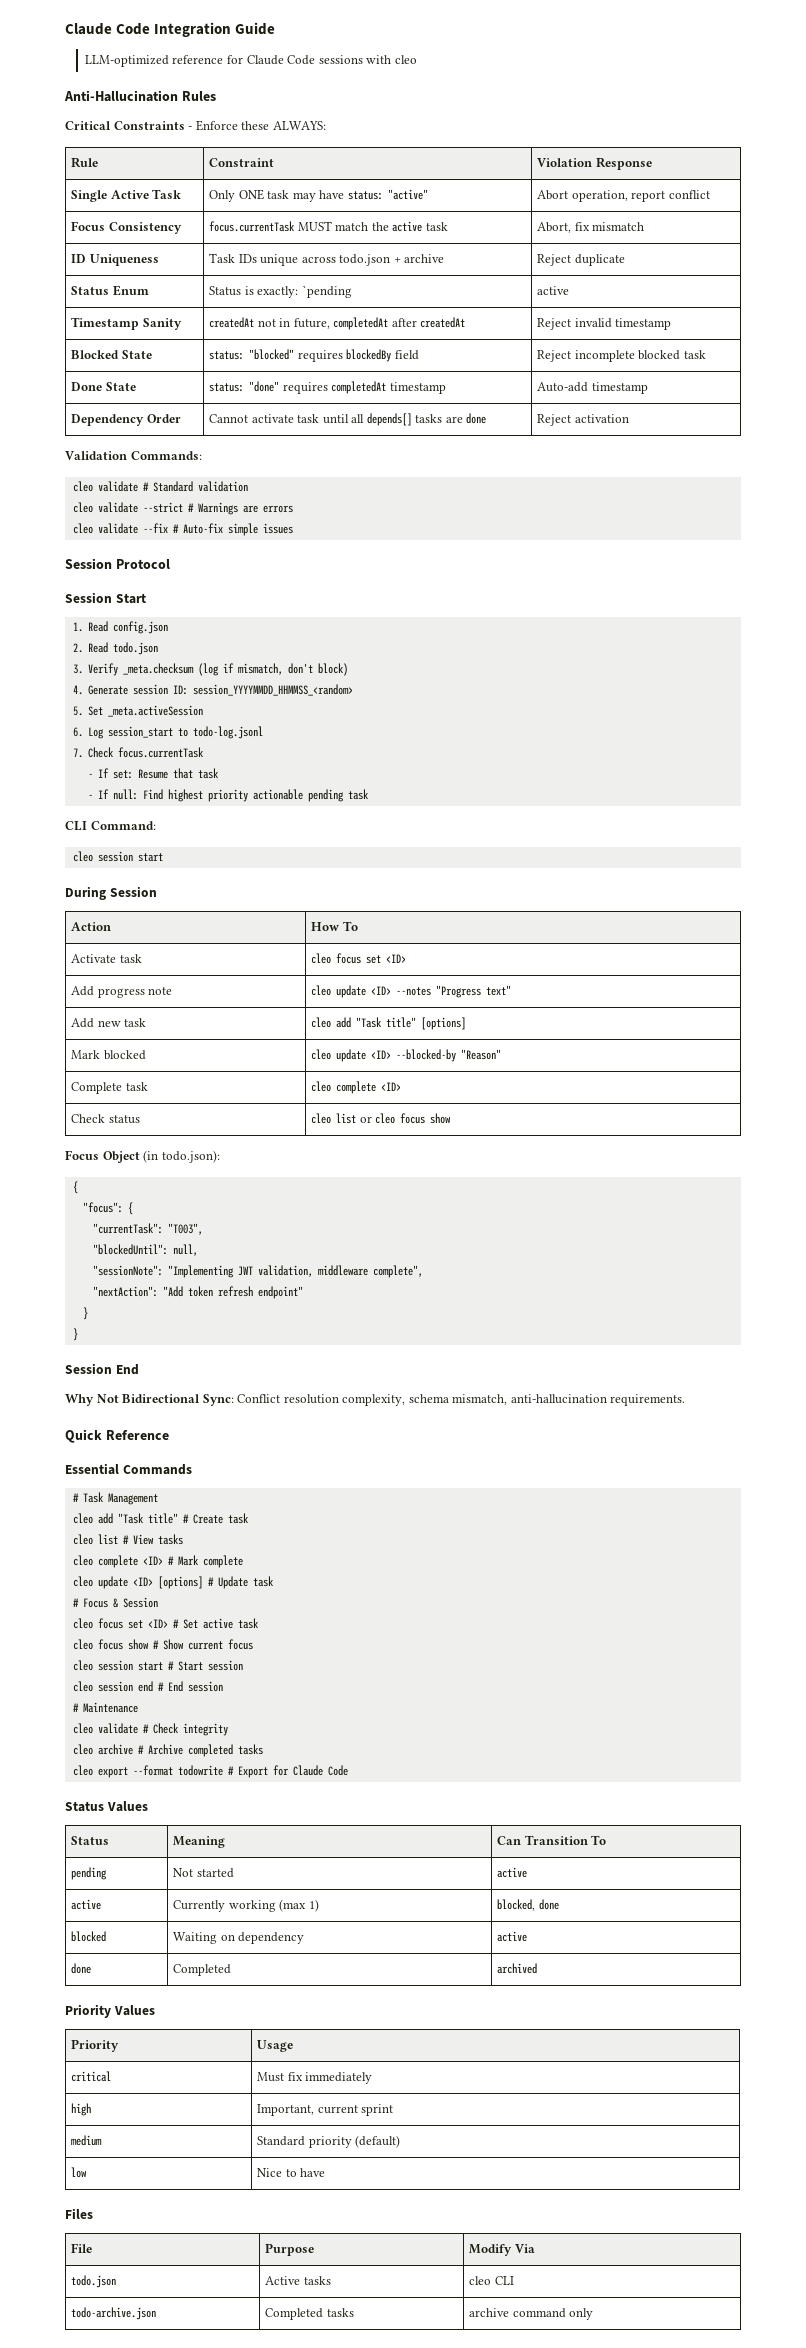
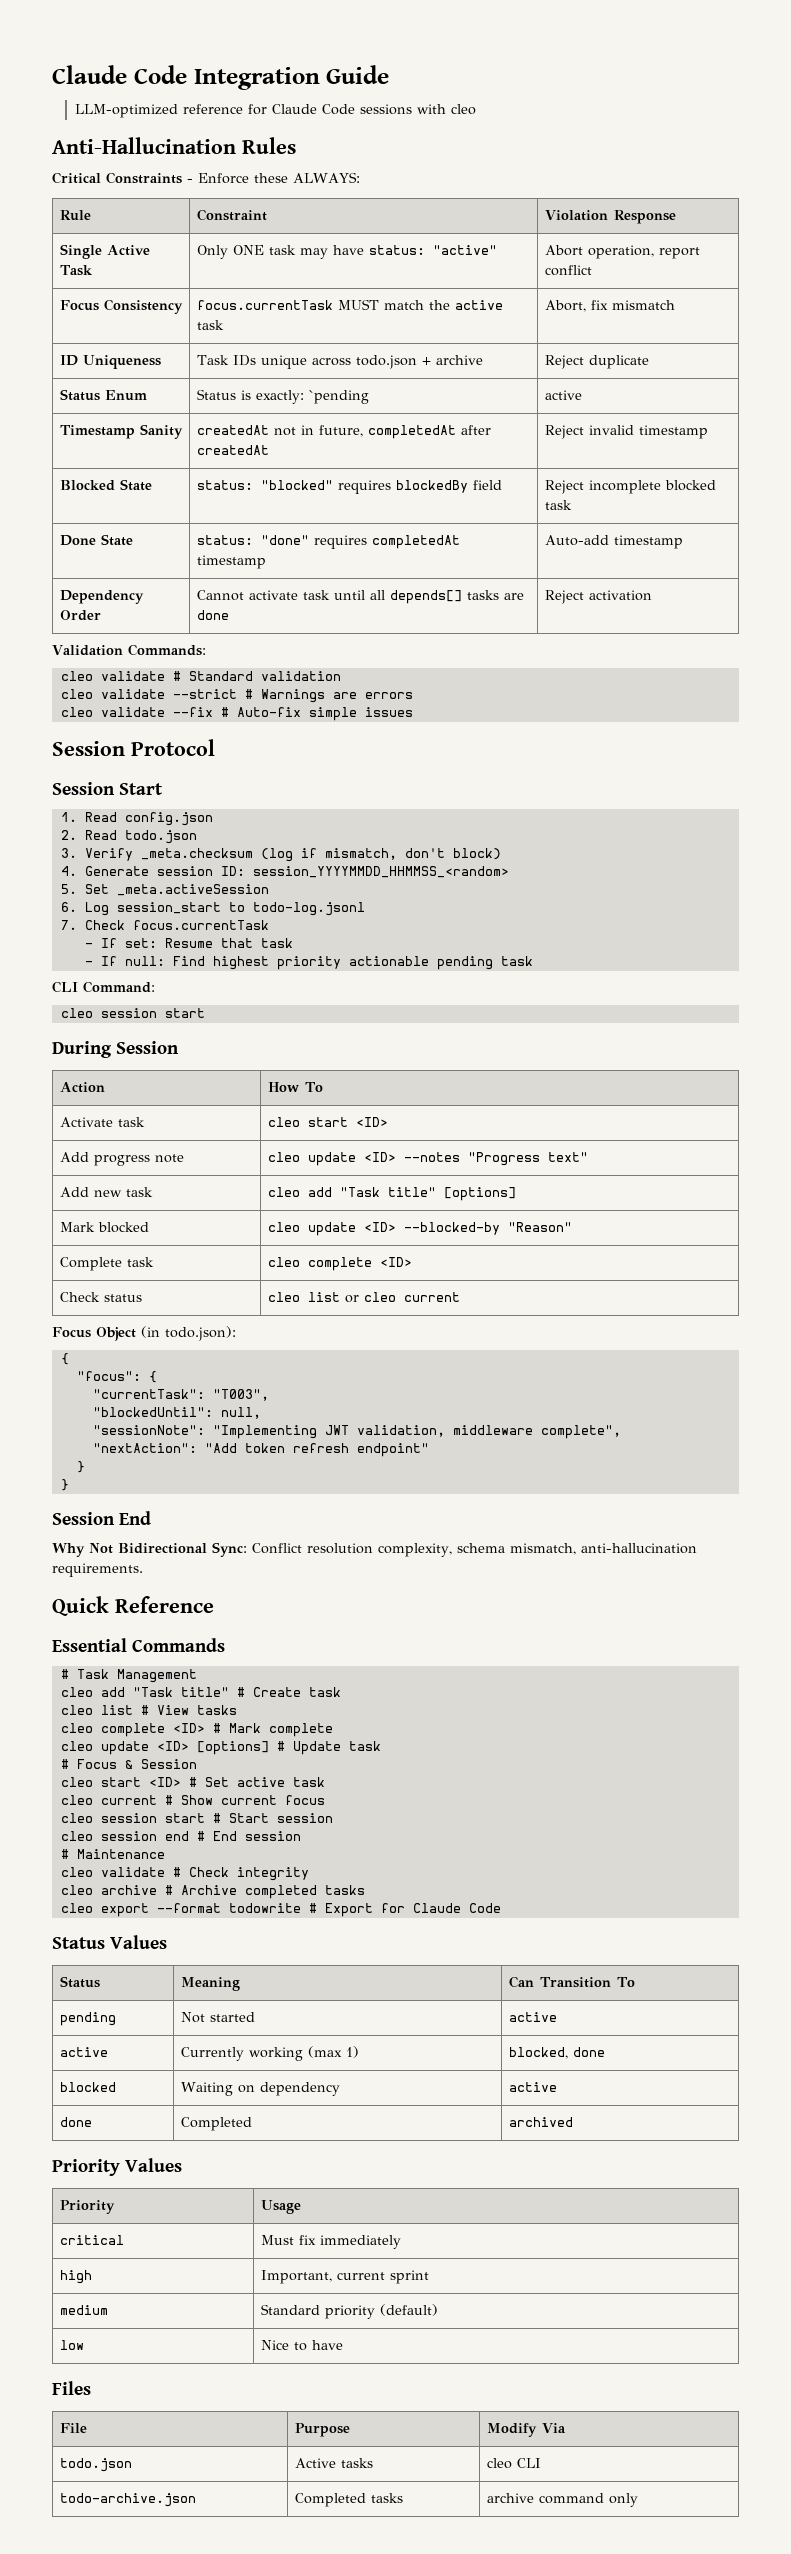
[336,953,382,964] focus set -> [307,1117,348,1127] start
[400,1113,452,1124] focus show -> [403,1292,460,1302] current
[97,1618,143,1629] focus set -> [100,1777,141,1787] start
[97,1639,149,1650] focus show -> [100,1795,157,1805] current

